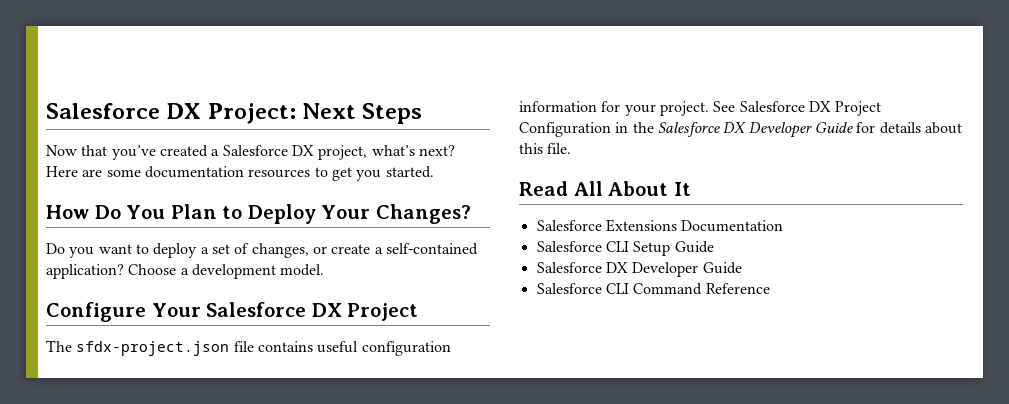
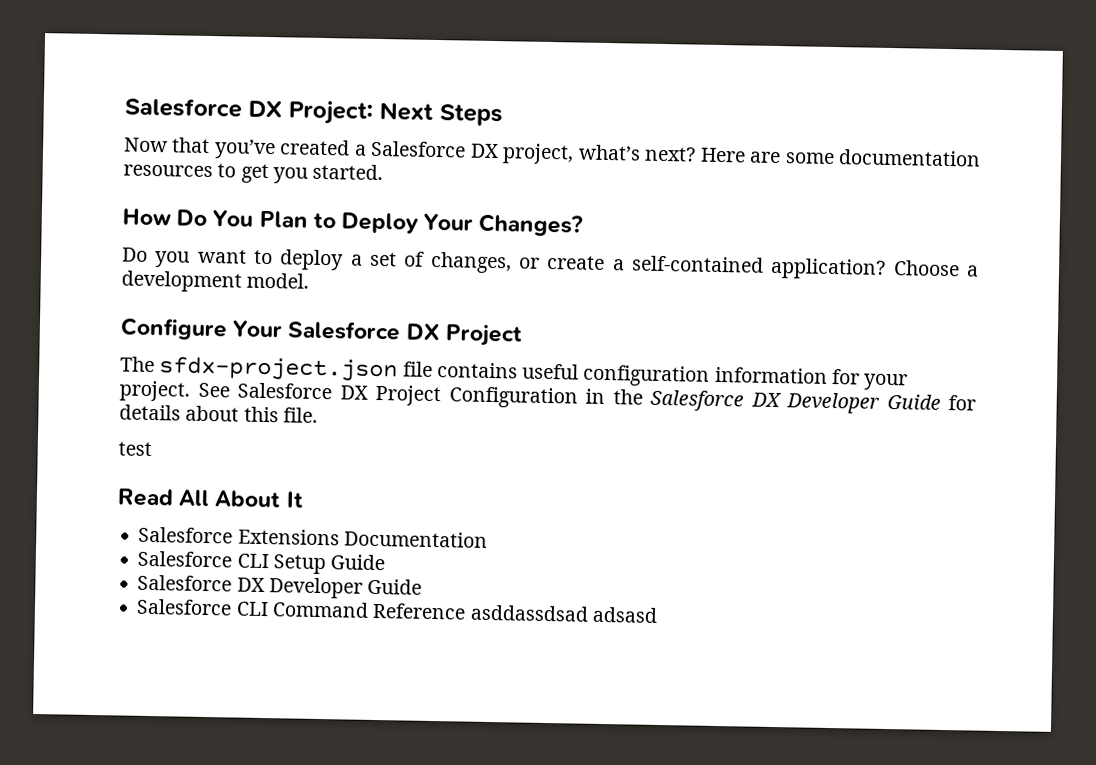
(572, 148) none -> [118,441,152,457] // test
(770, 288) none -> [469,604,658,623] asddassdsad adsasd

